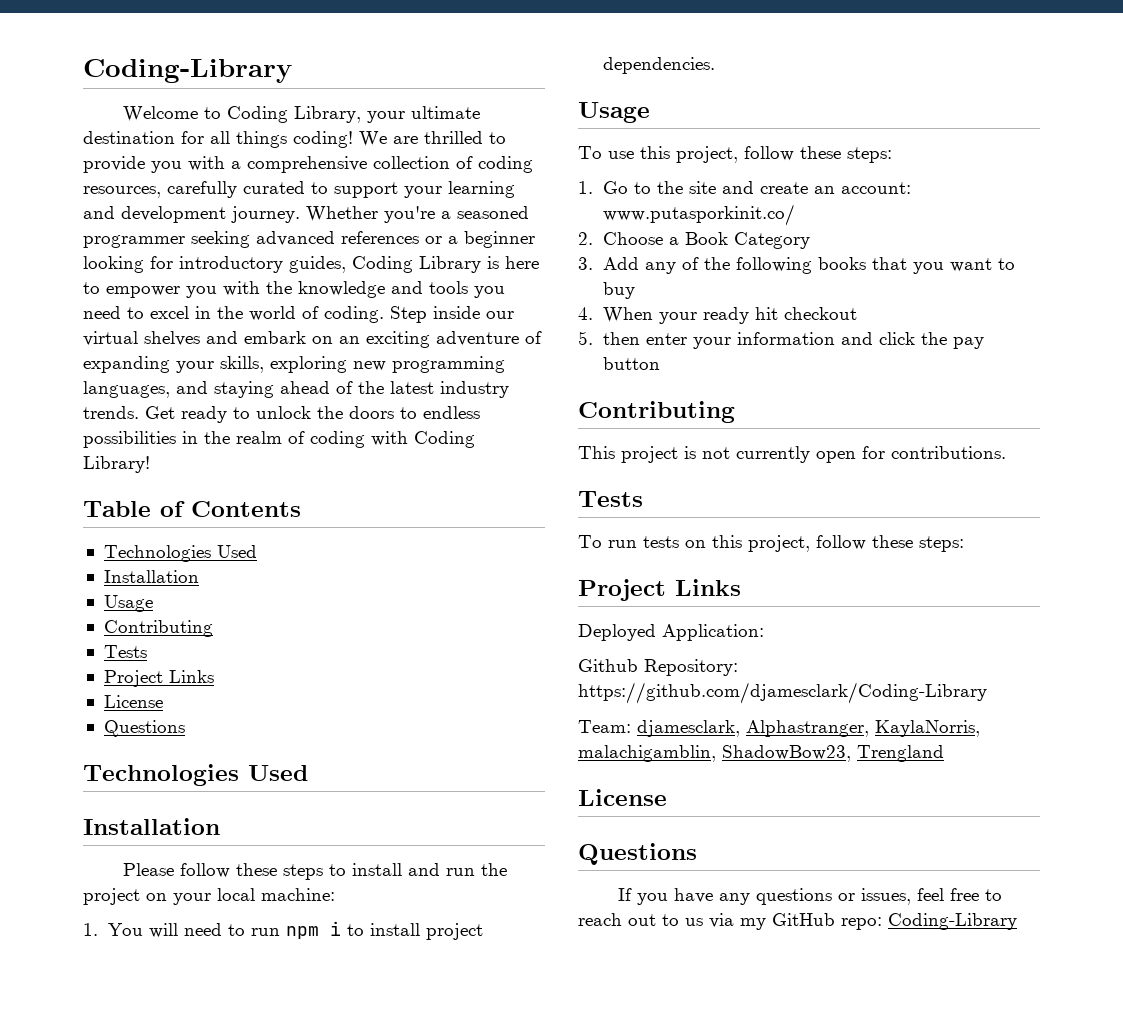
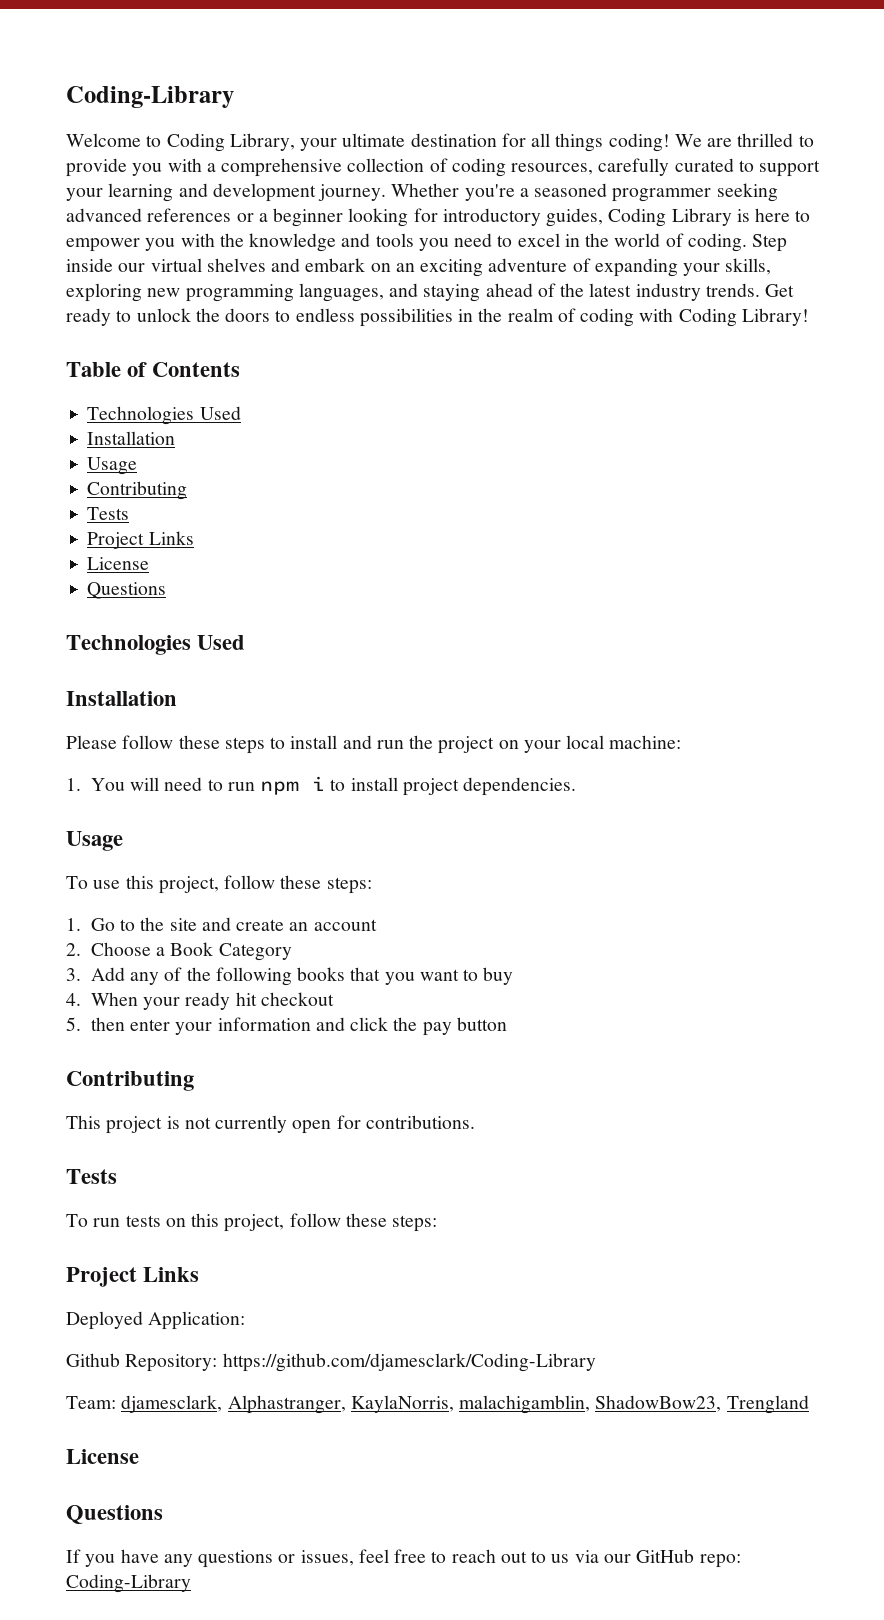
[840,182,911,194] [602,204,795,226] account: www.putasporkinit.co/ -> [313,919,377,931] account
[740,918,766,930] my -> [603,1554,631,1563] our

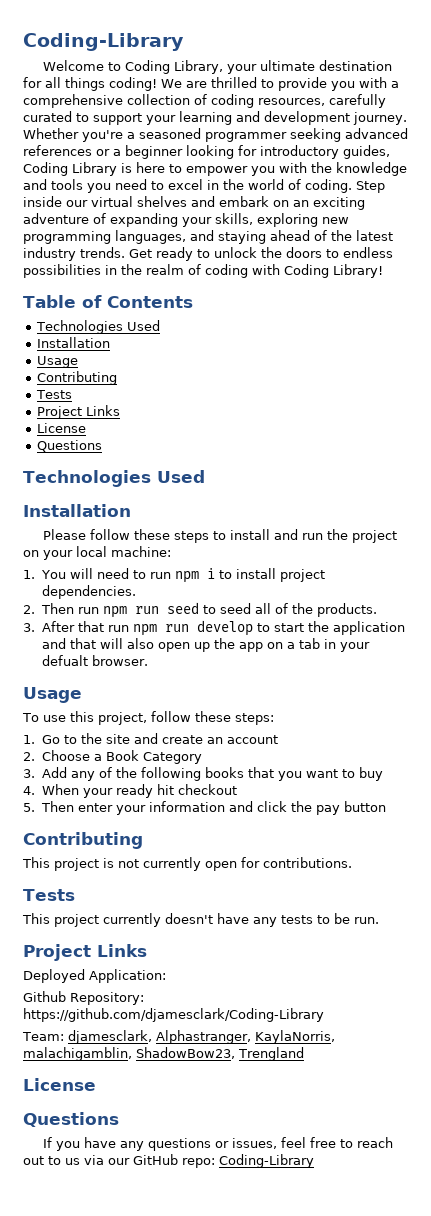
(577, 786) none -> [23,602,378,618] [23,620,406,636] [42,638,371,652] [42,655,149,666] // 2. Then run npm run seed to seed all of the products. // 3. After that run npm run develop to start the application and that will also open up the app on a tab in your defualt browser.
[90,1017,125,1031] then -> [41,801,75,812] Then
[66,1213,438,1232] To run tests on this project, follow these steps: -> [22,913,379,927] This project currently doesn't have any tests to be run.

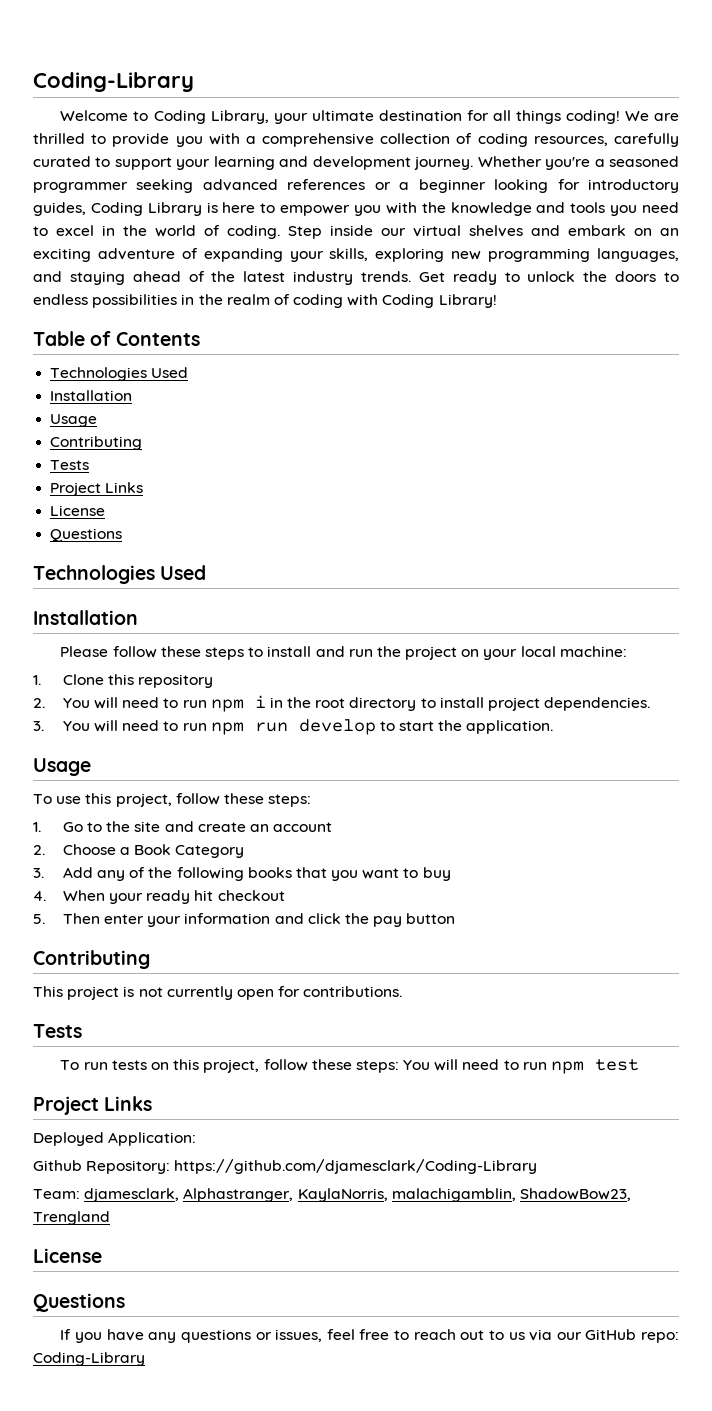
(35, 574) none -> [62,674,214,688] [33,698,45,708] Clone this repository // 2.
(216, 573) none -> [269,697,417,711] in the root directory
[23,602,378,618] [23,621,105,632] 2. Then run npm run seed to seed all of the products. // 3. After that -> [33,720,179,732] 3. You will need to
[333,621,406,635] [42,638,371,652] [42,655,149,666] application and that will also open up the app on a tab in your defualt browser. -> [466,720,554,734] application.
[22,913,379,927] This project currently doesn't have any tests to be run. -> [60,1059,640,1074] To run tests on this project, follow these steps: You will need to run npm test

